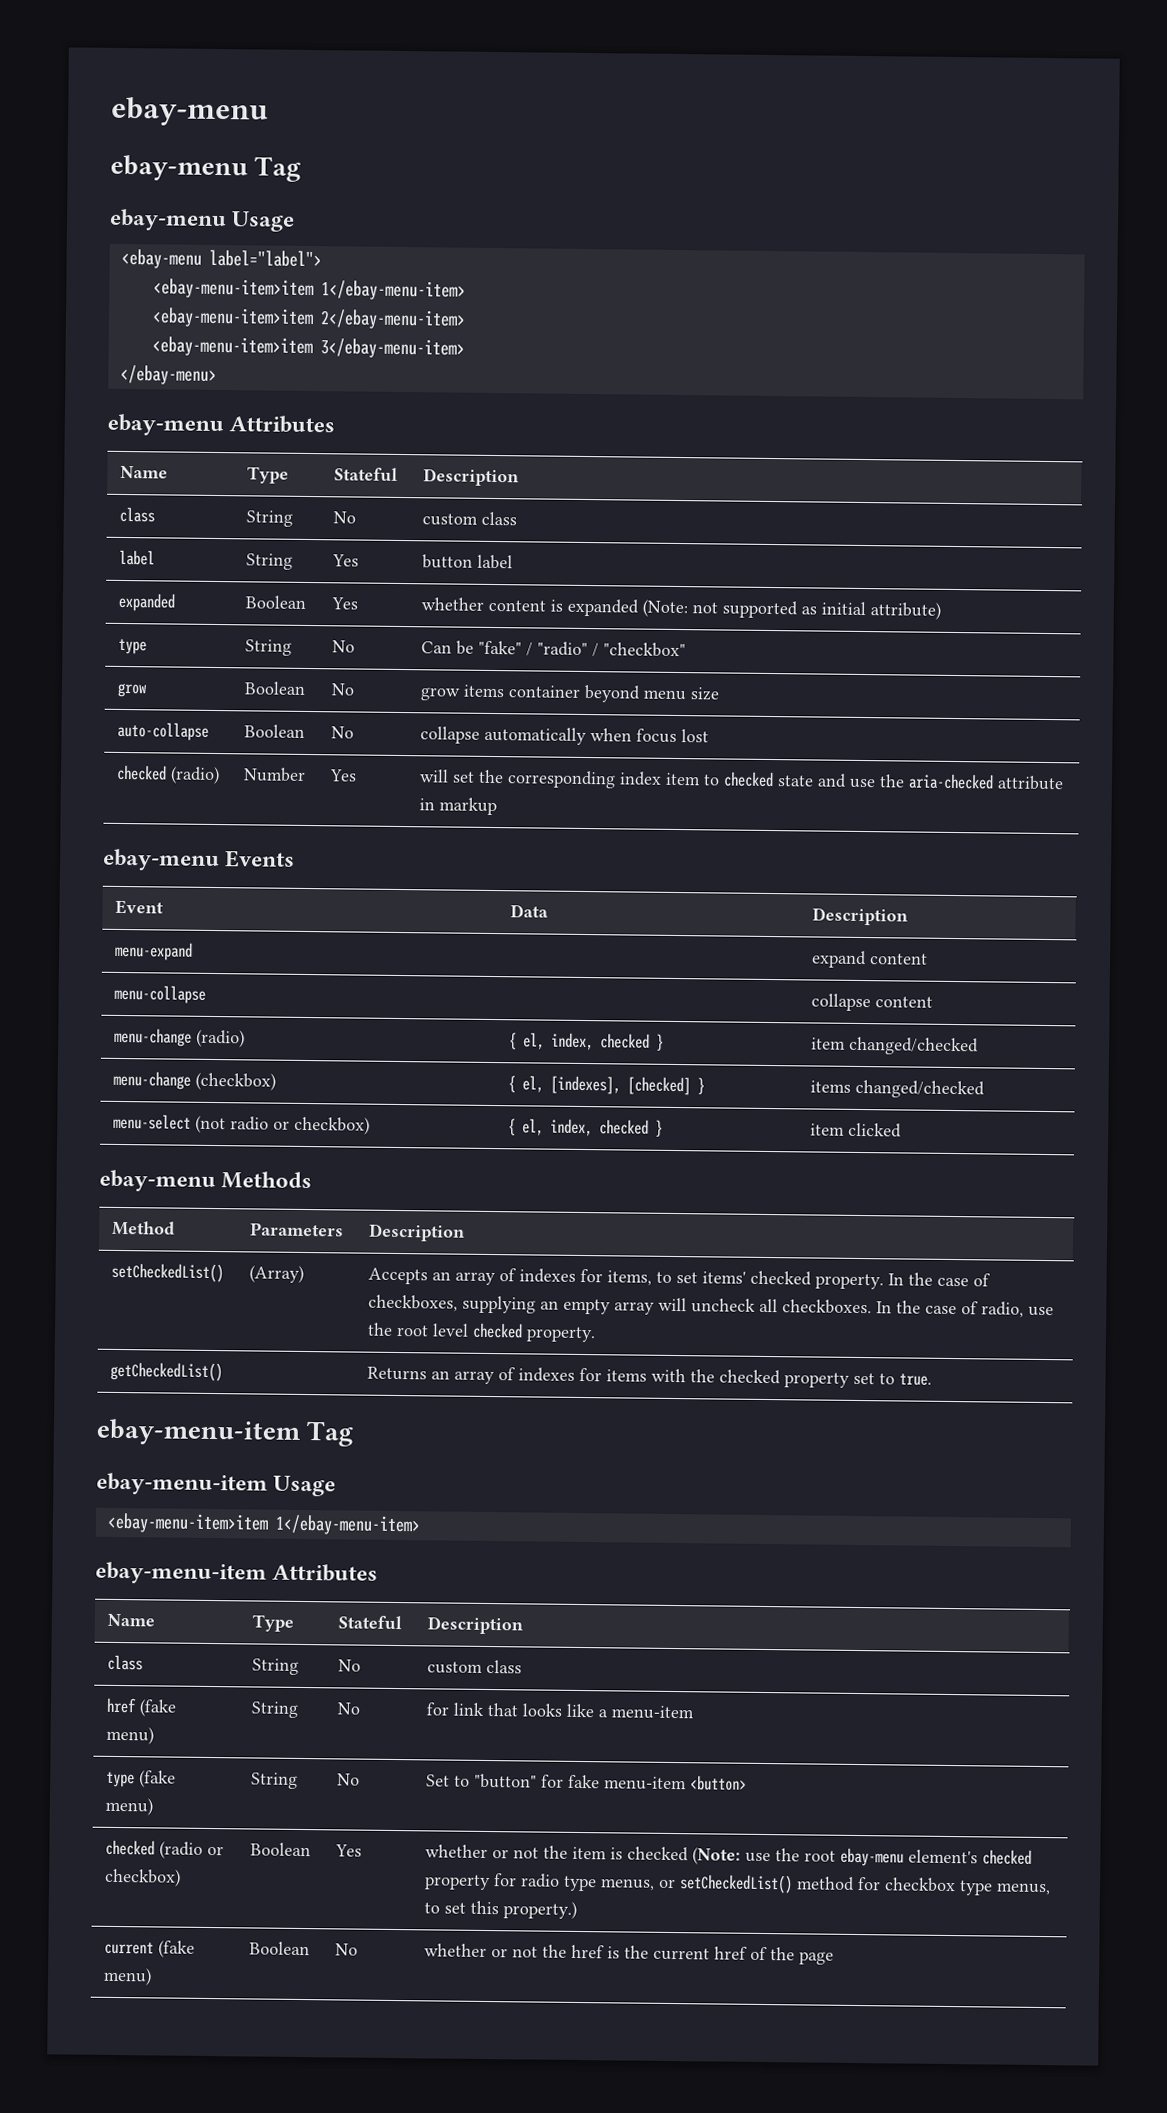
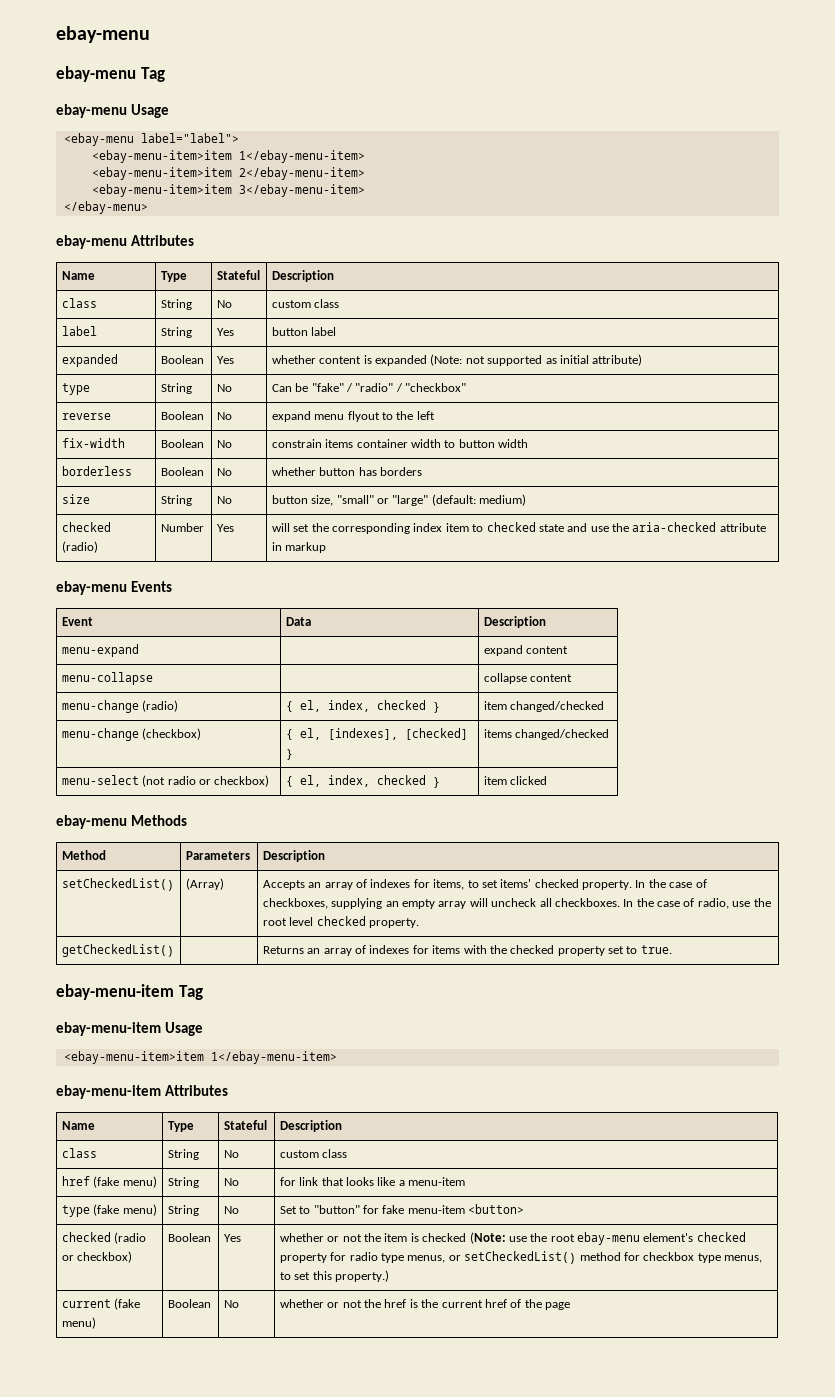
[116,682,148,698] [243,681,306,695] [330,683,355,696] [419,684,720,703] [116,721,209,741] [243,724,305,738] [330,726,354,739] [419,726,709,746] grow | Boolean | No | grow items container beyond menu size // auto-collapse | Boolean | No | collapse automatically when focus lost -> [61,413,111,420] [160,411,204,420] [216,412,232,420] [271,411,435,422] [61,438,125,448] [160,439,204,448] [216,440,232,448] [271,439,529,448] [61,466,132,476] [160,467,204,476] [216,468,232,476] [271,467,423,476] [61,494,90,504] [160,495,192,506] [216,496,232,504] [271,494,527,506] reverse | Boolean | No | expand menu flyout to the left // fix-width | Boolean | No | constrain items container width to button width // borderless | Boolean | No | whether button has borders // size | String | No | button size, "small" or "large" (default: medium)

